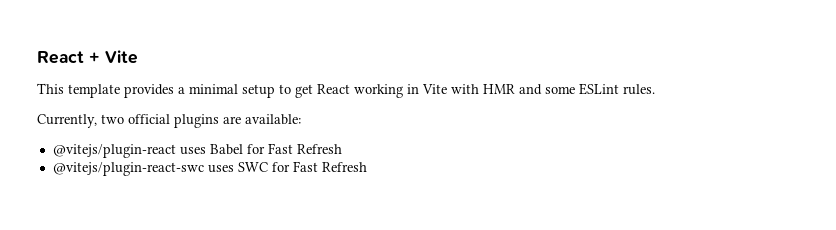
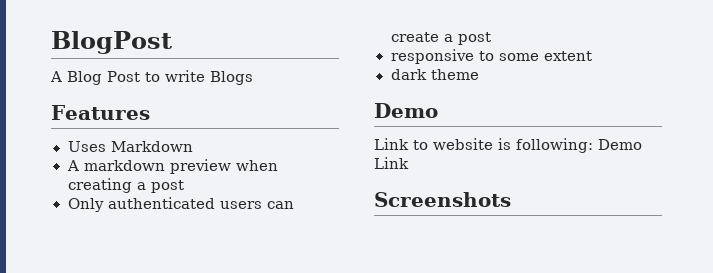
[37,50,138,64] [37,83,655,98] [37,114,301,128] [52,143,342,158] [52,161,367,176] React + Vite // This template provides a minimal setup to get React working in Vite with HMR and some ESLint rules. // Currently, two official plugins are available: // @vitejs/plugin-react uses Babel for Fast Refresh // @vitejs/plugin-react-swc uses SWC for Fast Refresh -> [51,31,172,54] [50,70,253,85] [51,105,150,120] [67,141,193,152] [66,159,278,174] [67,178,184,193] [67,197,294,212] [390,32,491,45] [390,49,592,64] [390,69,479,80] [374,103,438,118] [374,138,642,153] [374,157,409,169] [374,192,511,207] BlogPost // A Blog Post to write Blogs // Features // Uses Markdown // A markdown preview when creating a post // Only authenticated users can create a post // responsive to some extent // dark theme // Demo // Link to website is following: Demo Link // Screenshots

